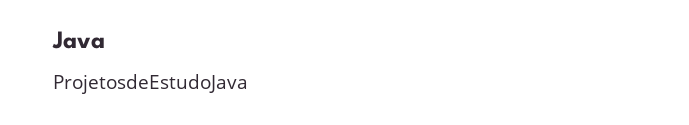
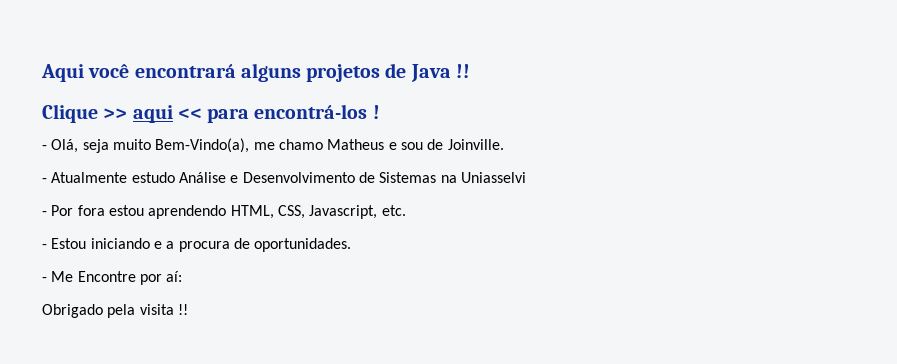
[52,31,105,49] [53,74,248,94] Java // ProjetosdeEstudoJava -> [41,63,470,82] [42,104,380,123] [42,138,504,153] [42,172,526,183] [42,205,406,219] [42,238,352,252] [42,271,183,285] [42,304,188,318] Aqui você encontrará alguns projetos de Java !! // Clique >> aqui << para encontrá-los ! // - Olá, seja muito Bem-Vindo(a), me chamo Matheus e sou de Joinville. // - Atualmente estudo Análise e Desenvolvimento de Sistemas na Uniasselvi // - Por fora estou aprendendo HTML, CSS, Javascript, etc. // - Estou iniciando e a procura de oportunidades. // - Me Encontre por aí: // Obrigado pela visita !!

